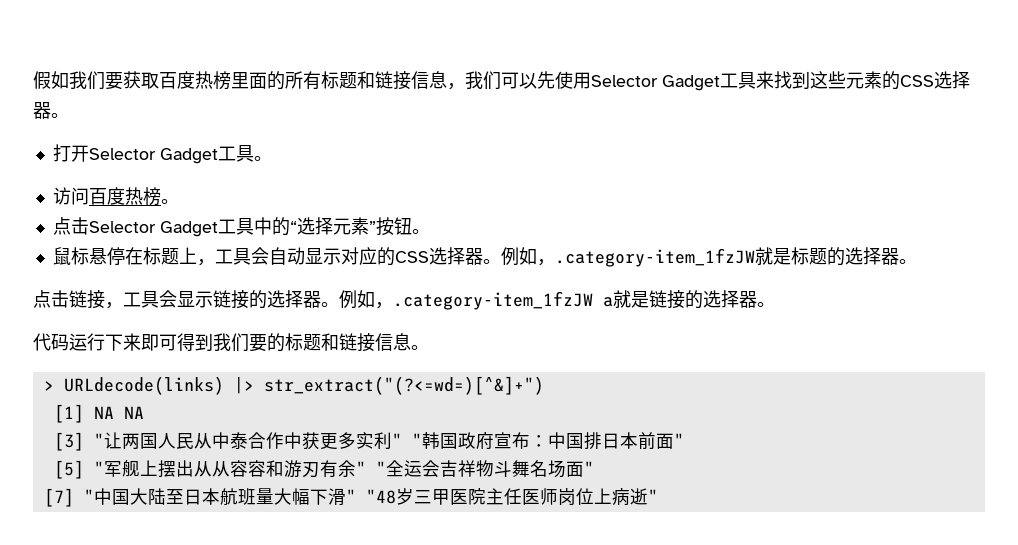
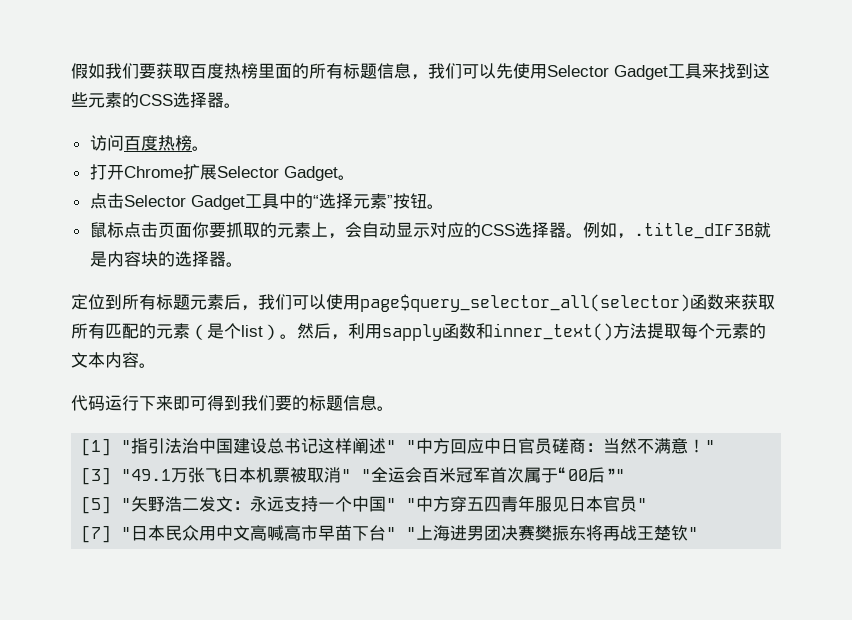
[357,71,411,90] 和链接 -> (377, 71) none
[52,144,272,164] // 打开Selector Gadget工具。 -> (241, 105) none
(179, 201) none -> [89,164,355,181] // 打开Chrome扩展Selector Gadget。
[88,247,251,266] 悬停在标题上，工具 -> [123,222,345,239] 点击页面你要抓取的元素上，
[554,247,917,267] [33,290,757,310] .category-item_1fzJW就是标题的选择器。 // 点击链接，工具会显示链接的选择器。例如，.category-item_1fzJW a就是链接的选择器 -> [633,222,771,239] [89,251,243,267] [71,294,775,312] [71,323,766,341] [71,352,139,368] .title_dIF3B就是内容块的选择器。 // 定位到所有标题元素后，我们可以使用page$query_selector_all(selector)函数来获取所有匹配的元素（是个list）。然后，利用sapply函数和inner_text()方法提取每个元素的文本内容
[321,333,375,352] 和链接 -> (343, 403) none
[43,376,544,395] [53,404,144,423] [53,432,684,451] [53,460,594,479] [43,488,648,507] > URLdecode(links) |> str_extract("(?<=wd=)[^&]+") // [1] NA NA // [3] "让两国人民从中泰合作中获更多实利" "韩国政府宣布：中国排日本前面" // [5] "军舰上摆出从从容容和游刃有余" "全运会吉祥物斗舞名场面" // [7] "中国大陆至日本航班量大幅下滑" "48岁三甲医院主任医师岗位上病逝 -> [81,438,716,456] [81,467,626,485] [81,495,648,514] [81,525,689,543] [1] "指引法治中国建设总书记这样阐述" "中方回应中日官员磋商：当然不满意！" // [3] "49.1万张飞日本机票被取消" "全运会百米冠军首次属于“00后”" // [5] "矢野浩二发文：永远支持一个中国" "中方穿五四青年服见日本官员" // [7] "日本民众用中文高喊高市早苗下台" "上海进男团决赛樊振东将再战王楚钦

